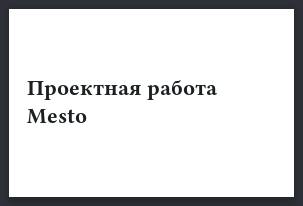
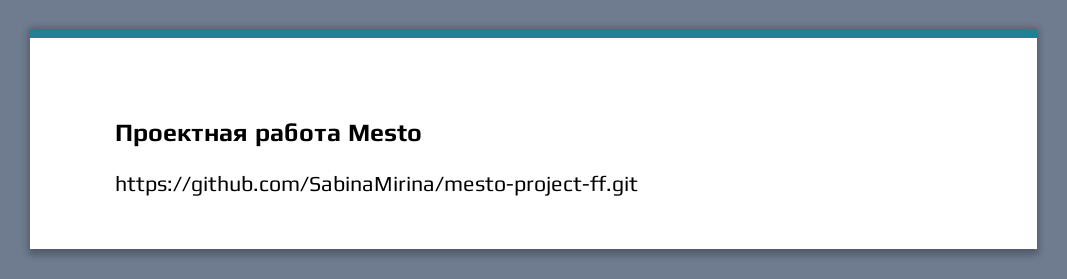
(87, 116) none -> [115,175,638,196] // https://github.com/SabinaMirina/mesto-project-ff.git

